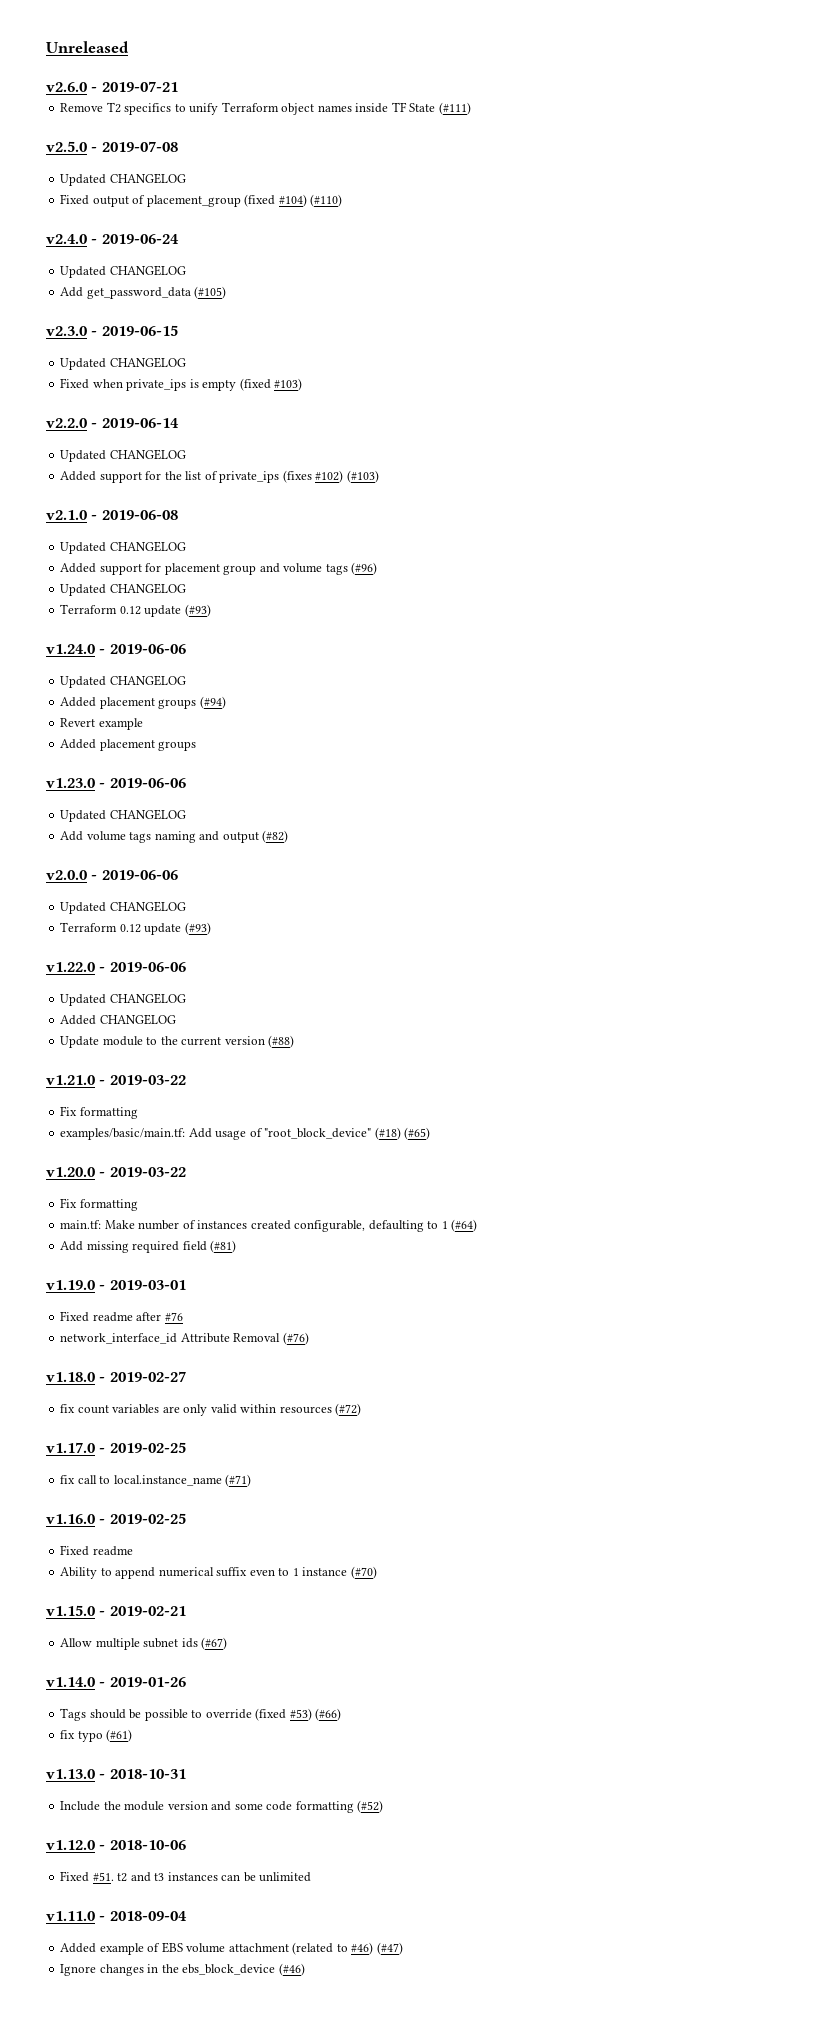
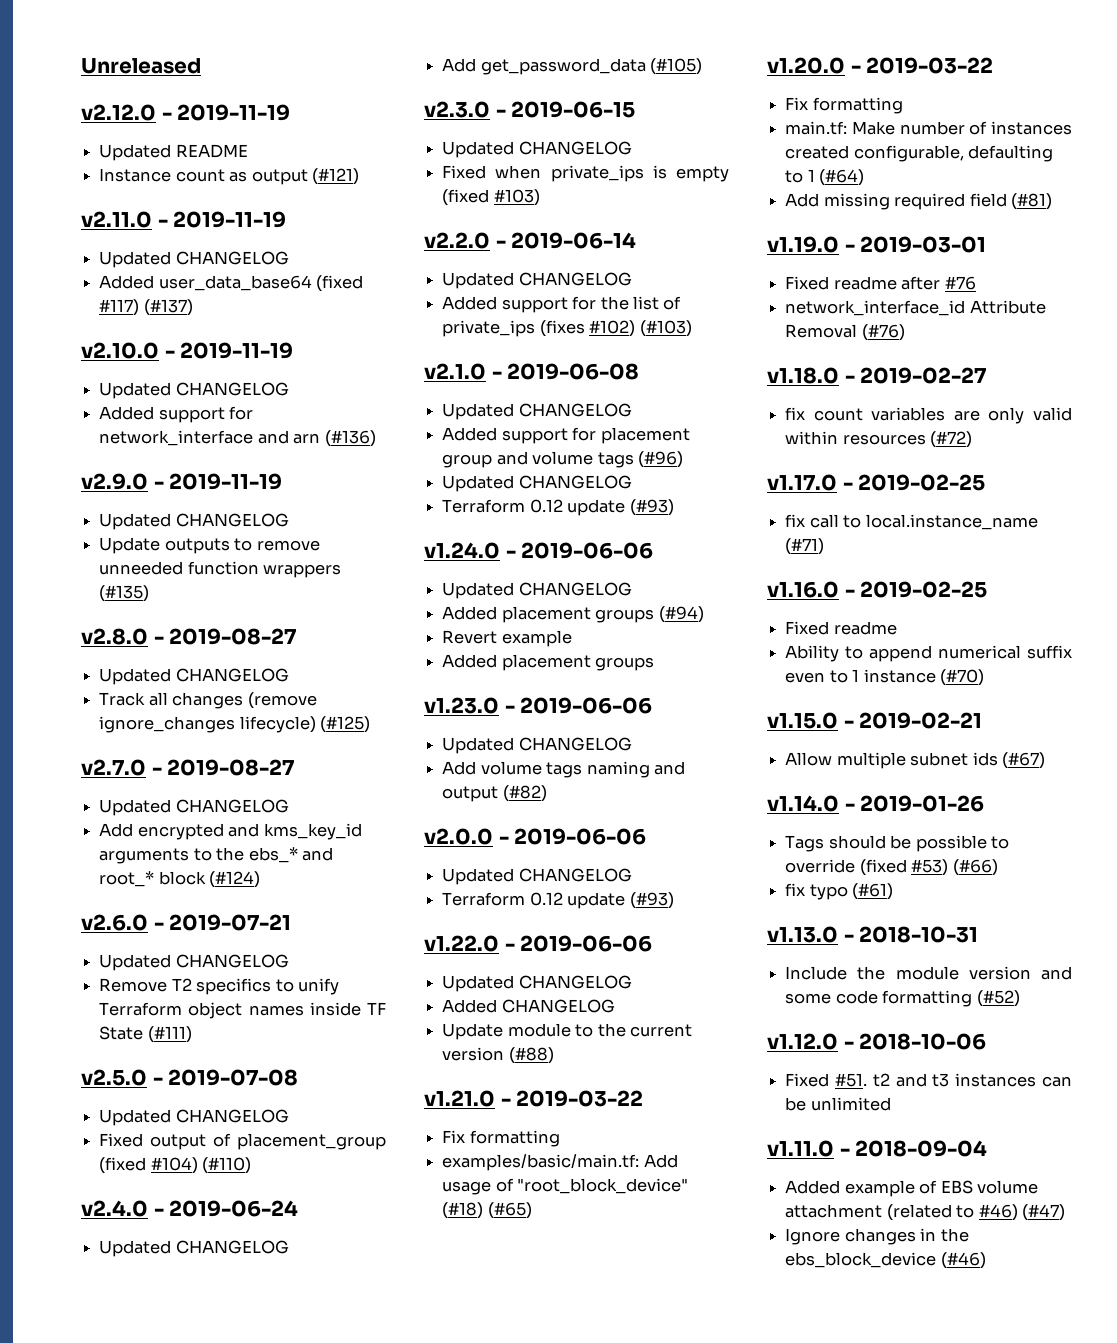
(129, 47) none -> [81,104,291,121] [99,144,248,161] [99,168,359,185] [81,211,287,228] [99,251,289,268] [99,275,364,292] [99,299,193,316] [81,342,294,359] [99,382,289,399] [99,406,254,423] [99,430,376,447] [81,473,283,490] [99,513,289,530] [99,537,320,554] [99,561,342,578] [99,585,150,602] [81,628,297,645] [99,668,289,685] [99,692,317,709] [99,716,371,733] [81,759,295,776] [99,799,289,816] [99,823,362,840] [99,847,333,864] [99,871,261,888] // v2.12.0 - 2019-11-19 // Updated README // Instance count as output (#121) // v2.11.0 - 2019-11-19 // Updated CHANGELOG // Added user_data_base64 (fixed #117) (#137) // v2.10.0 - 2019-11-19 // Updated CHANGELOG // Added support for network_interface and arn (#136) // v2.9.0 - 2019-11-19 // Updated CHANGELOG // Update outputs to remove unneeded function wrappers (#135) // v2.8.0 - 2019-08-27 // Updated CHANGELOG // Track all changes (remove ignore_changes lifecycle) (#125) // v2.7.0 - 2019-08-27 // Updated CHANGELOG // Add encrypted and kms_key_id arguments to the ebs_* and root_* block (#124)
(178, 86) none -> [99,954,289,971] // Updated CHANGELOG

